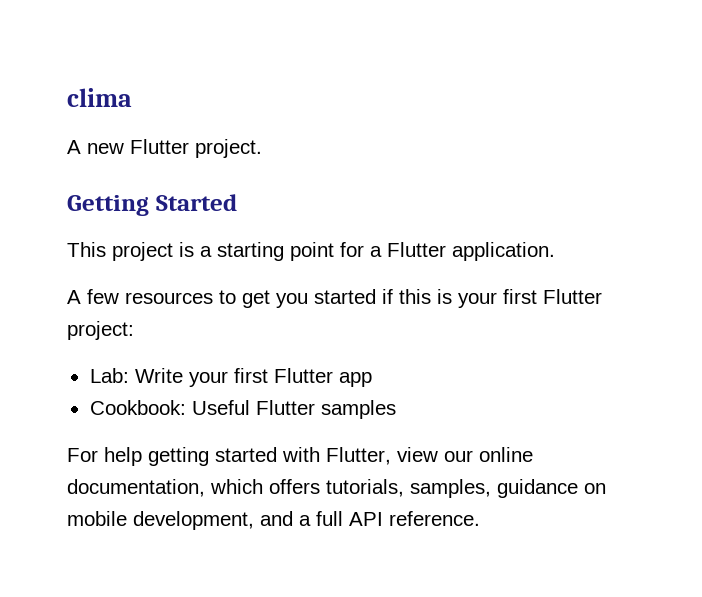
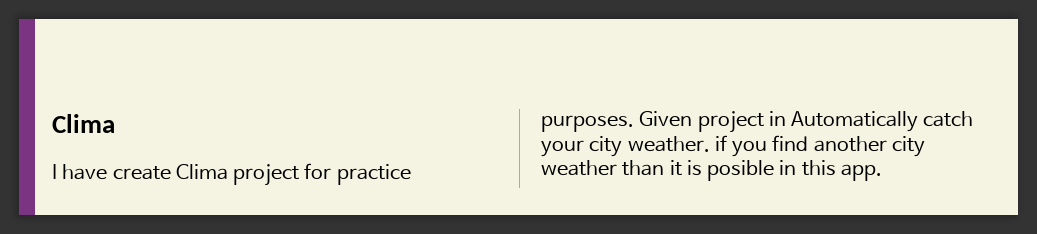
[67,88,132,107] [67,139,262,158] [67,194,237,216] [67,242,555,261] [67,289,602,308] [67,321,134,340] [89,368,372,387] [89,400,396,419] [67,447,533,466] [67,479,606,498] [67,511,480,530] clima // A new Flutter project. // Getting Started // This project is a starting point for a Flutter application. // A few resources to get you started if this is your first Flutter project: // Lab: Write your first Flutter app // Cookbook: Useful Flutter samples // For help getting started with Flutter, view our online documentation, which offers tutorials, samples, guidance on mobile development, and a full API reference. -> [52,114,115,133] [52,163,411,186] [541,111,974,133] [541,135,925,157] [541,160,882,181] Clima // I have create Clima project for practice purposes. Given project in Automatically catch your city weather. if you find another city weather than it is posible in this app.

